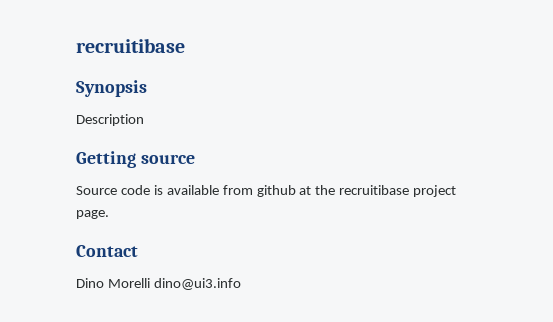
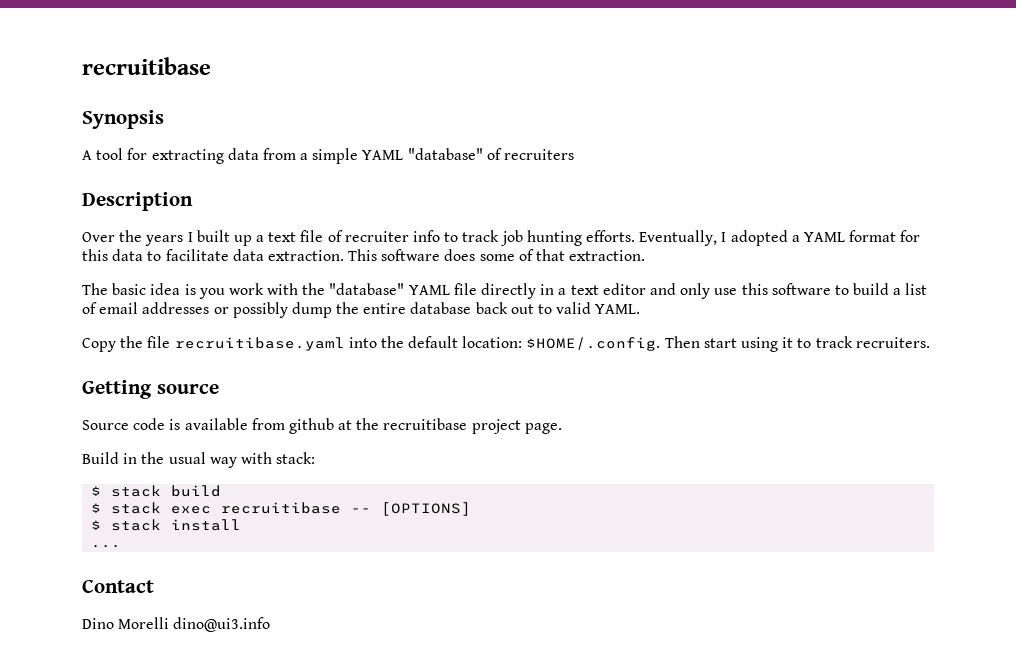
[76,114,144,126] Description -> [82,148,575,164] [82,192,193,211] [82,230,921,246] [82,249,646,261] [82,283,928,299] [82,302,641,318] [82,336,930,352] A tool for extracting data from a simple YAML "database" of recruiters // Description // Over the years I built up a text file of recruiter info to track job hunting efforts. Eventually, I adopted a YAML format for this data to facilitate data extraction. This software does some of that extraction. // The basic idea is you work with the "database" YAML file directly in a text editor and only use this software to build a list of email addresses or possibly dump the entire database back out to valid YAML. // Copy the file recruitibase.yaml into the default location: $HOME/.config. Then start using it to track recruiters.
(109, 214) none -> [82,452,316,468] [91,485,222,497] [91,502,472,516] [91,519,242,531] [91,544,122,548] // Build in the usual way with stack: // $ stack build // $ stack exec recruitibase -- [OPTIONS] // $ stack install // ...

